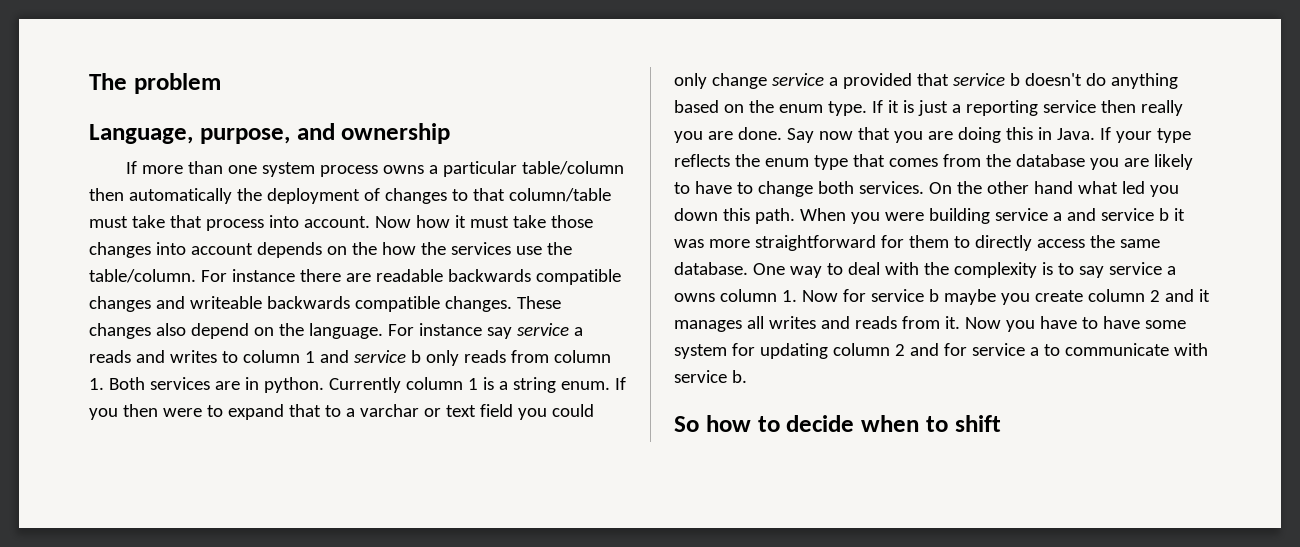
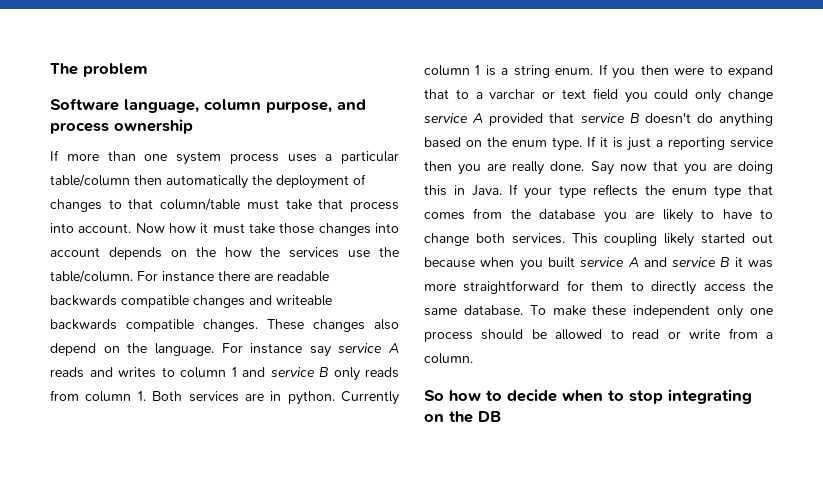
[89,124,193,144] Language, -> [50,98,261,113] Software language, column
(335, 131) none -> [50,122,109,134] process
[383,165,425,174] owns -> [287,154,317,162] uses
[573,327,583,336] a -> [388,343,399,353] A
[410,350,421,363] b -> [319,367,328,377] B
[828,77,838,86] a -> [472,113,484,123] A
[1009,73,1020,86] b -> [629,113,639,123] B
[1140,100,1183,116] [674,131,733,143] really you are -> [458,161,545,175] you are really
[928,181,1179,197] [674,208,1169,224] On the other hand what led you down this path. When you were building service a and service b -> [571,233,773,247] [424,257,730,271] This coupling likely started out because when you built service A and service B
[752,262,1176,278] [674,289,1210,305] [674,316,1186,332] [674,343,1208,359] [674,370,747,383] One way to deal with the complexity is to say service a owns column 1. Now for service b maybe you create column 2 and it manages all writes and reads from it. Now you have to have some system for updating column 2 and for service a to communicate with service b. -> [529,305,773,319] [424,328,774,342] [424,353,473,364] To make these independent only one process should be allowed to read or write from a column.
[954,415,1001,432] shift -> [629,389,752,404] [424,411,501,423] stop integrating on the DB

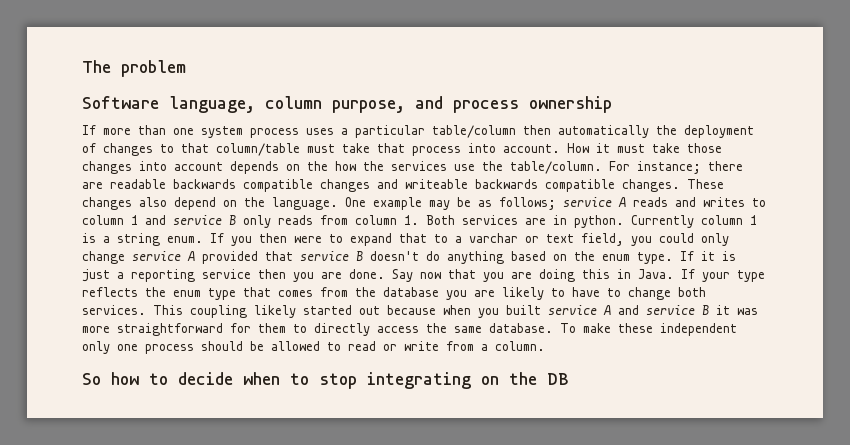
[135,223,196,233] Now how -> [567,143,589,153] How
[162,271,214,282] instance -> [637,161,701,174] instance;
[221,343,331,357] For instance say -> [345,197,556,210] One example may be as follows;
[592,88,618,100] field -> [581,233,624,246] field,
[512,161,545,175] really -> (342, 275) none

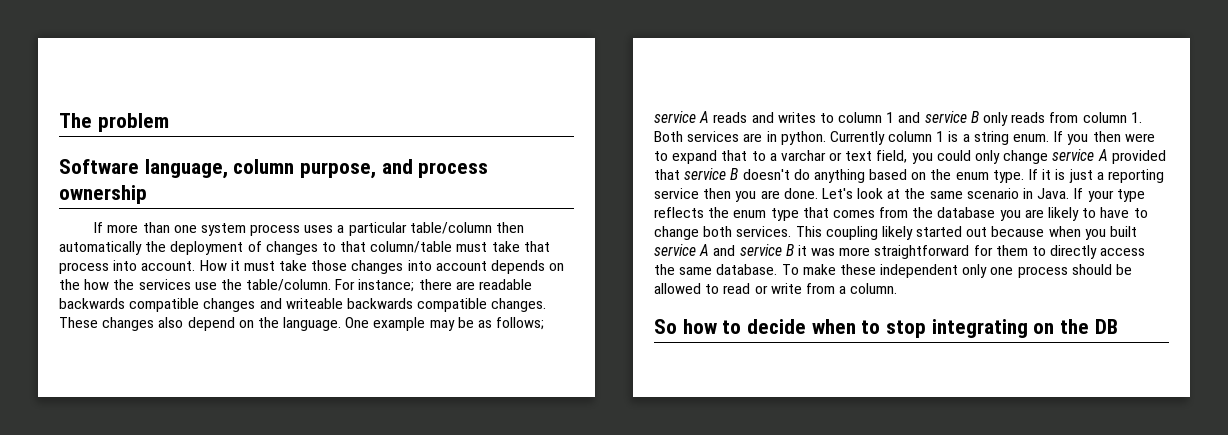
[392,269,610,282] Say now that you are doing this -> [821,188,1019,199] Let's look at the same scenario

